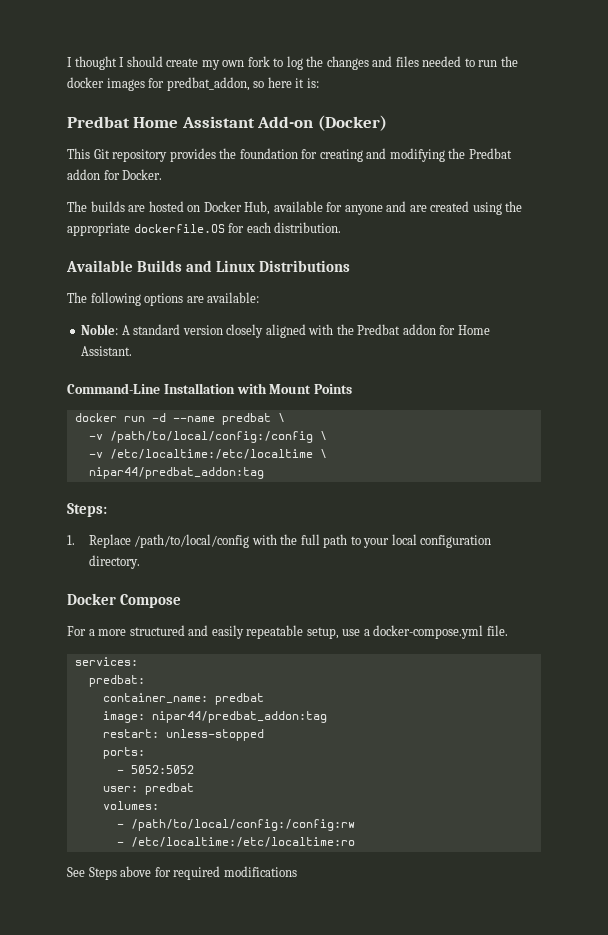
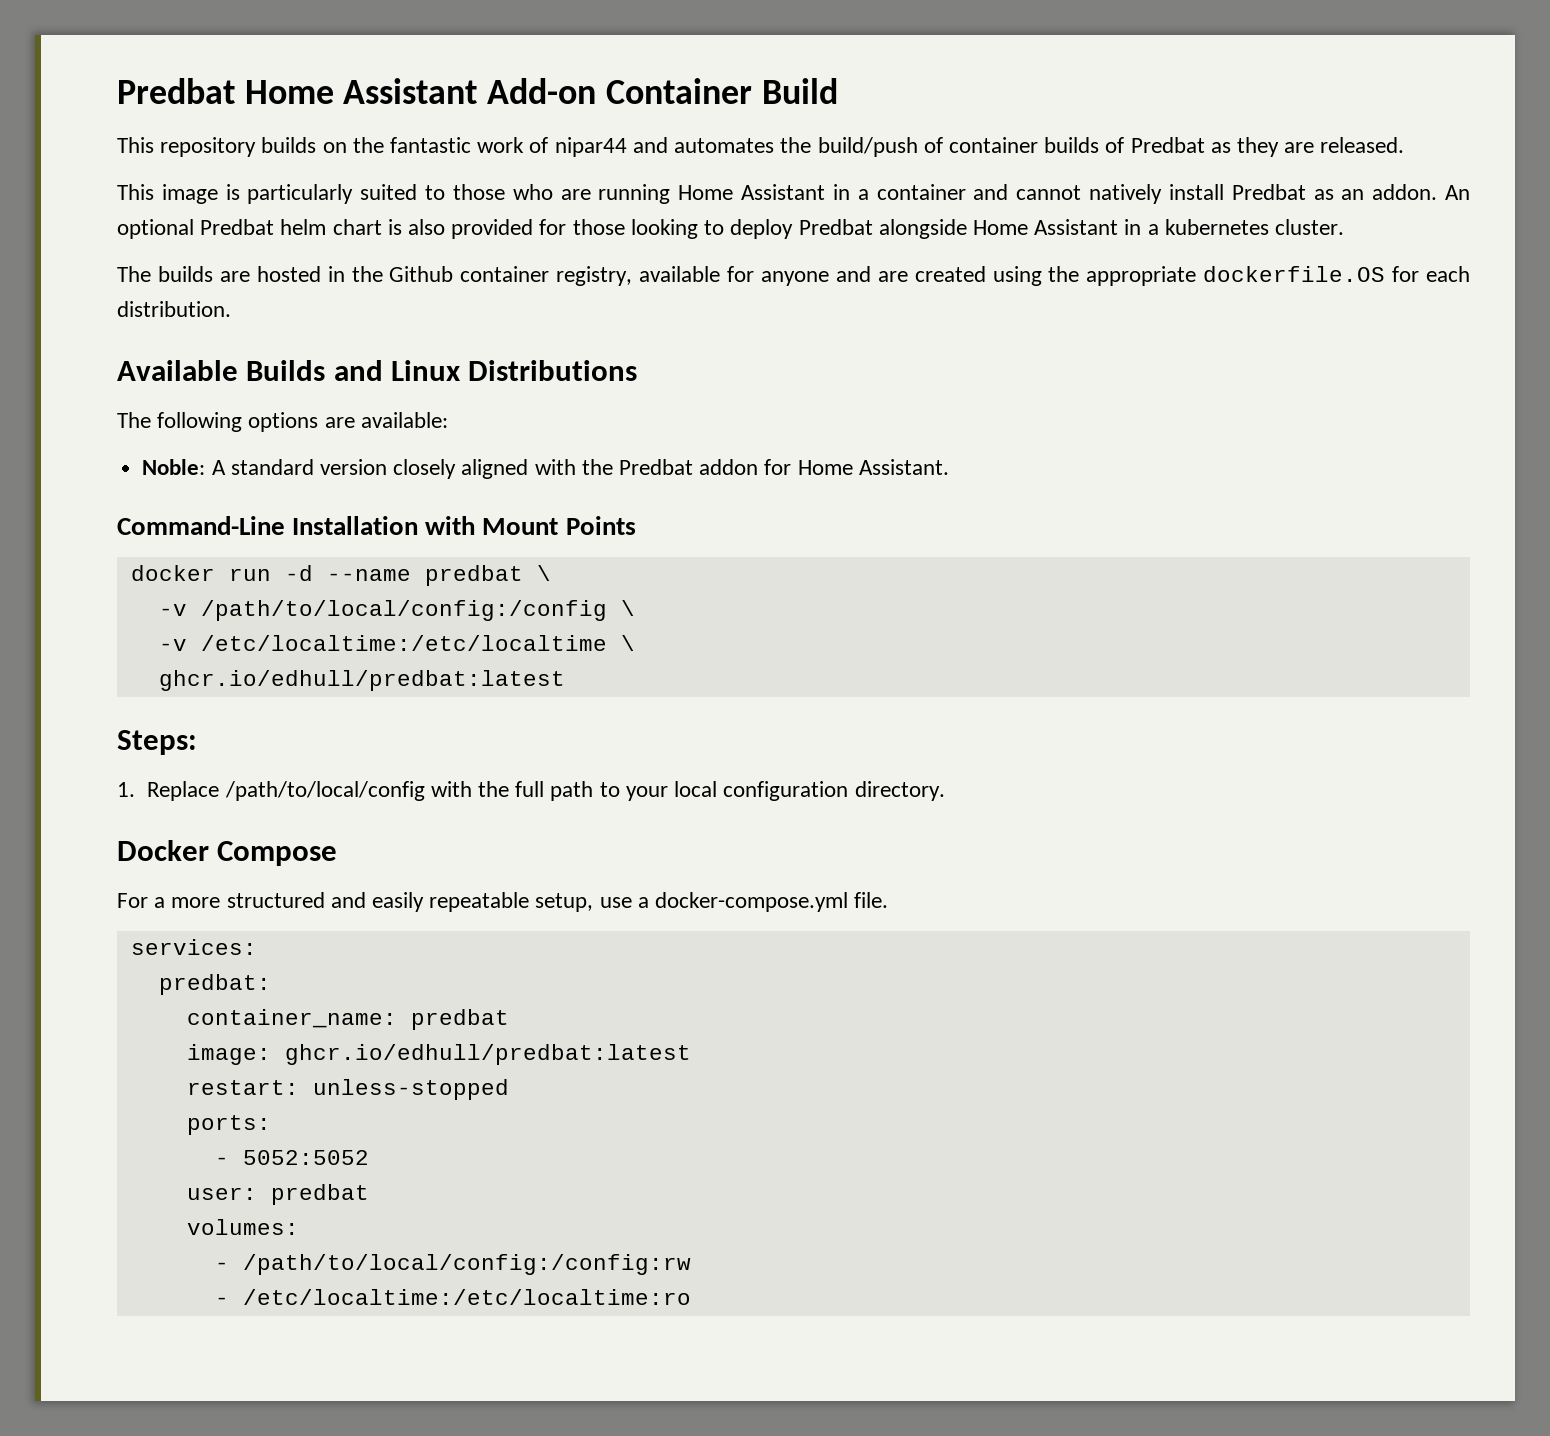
[67,56,518,70] [67,77,319,91] I thought I should create my own fork to log the changes and files needed to run the docker images for predbat_addon, so here it is: // -> (117, 91) none
[317,115,387,131] [67,148,512,162] [67,169,163,180] (Docker) // This Git repository provides the foundation for creating and modifying the Predbat addon for Docker. -> [605,78,838,104] [117,137,1405,157] [117,184,1470,204] [117,219,1344,239] Container Build // This repository builds on the fantastic work of nipar44 and automates the build/push of container builds of Predbat as they are released. // This image is particularly suited to those who are running Home Assistant in a container and cannot natively install Predbat as an addon. An optional Predbat helm chart is also provided for those looking to deploy Predbat alongside Home Assistant in a kubernetes cluster.
[187,201,271,215] on Docker Hub, -> [327,266,633,286] in the Github container registry,
[88,467,264,479] nipar44/predbat_addon:tag -> [158,670,565,691] ghcr.io/edhull/predbat:latest
[151,711,327,723] nipar44/predbat_addon:tag -> [284,1044,691,1065] ghcr.io/edhull/predbat:latest
[67,866,297,880] // See Steps above for required modifications -> (691, 1297) none

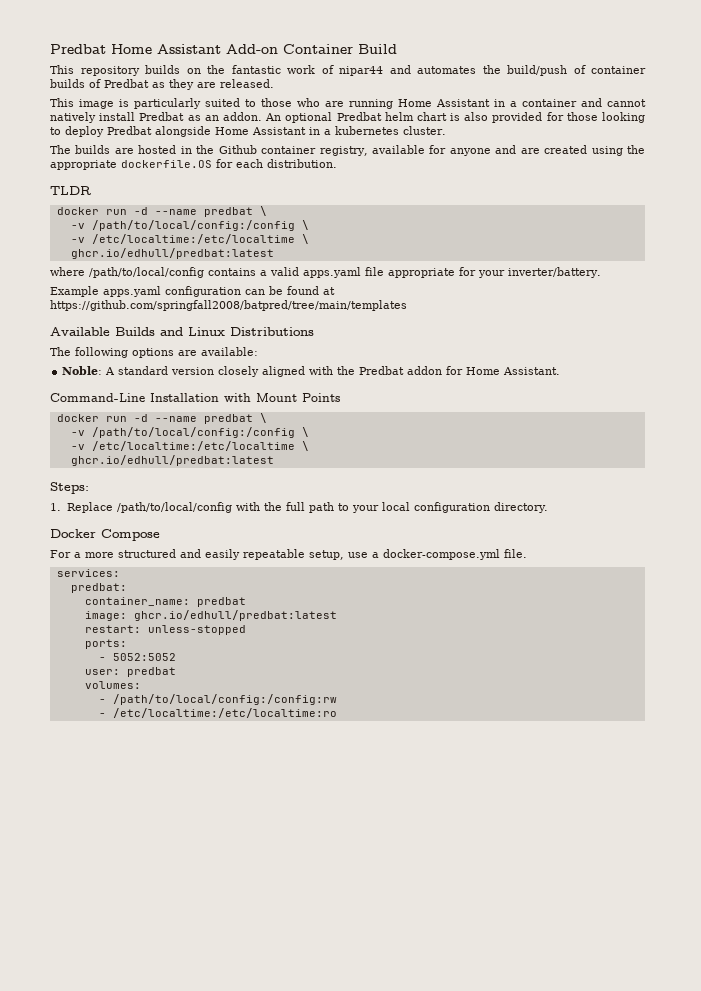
(231, 309) none -> [50,186,91,195] [56,206,267,217] [70,220,309,231] [70,234,309,244] [70,248,274,259] [50,267,601,278] [50,286,335,297] [50,300,407,311] // TLDR // docker run -d --name predbat \ // -v /path/to/local/config:/config \ // -v /etc/localtime:/etc/localtime \ // ghcr.io/edhull/predbat:latest // where /path/to/local/config contains a valid apps.yaml file appropriate for your inverter/battery. // Example apps.yaml configuration can be found at https://github.com/springfall2008/batpred/tree/main/templates

